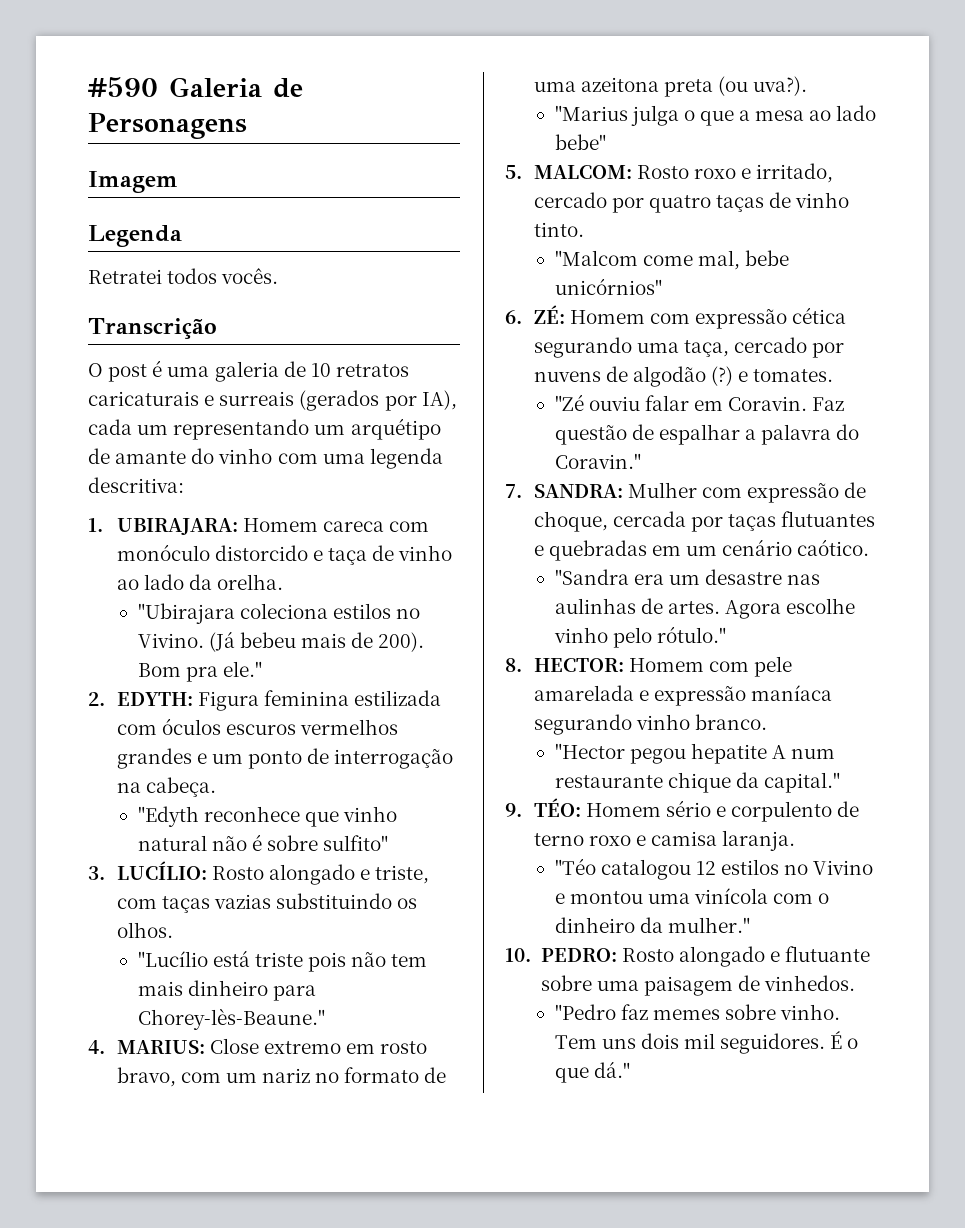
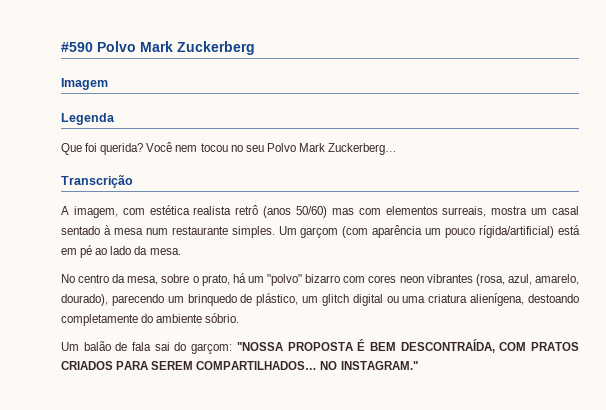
[169,77,303,98] [88,113,247,139] Galeria de Personagens -> [97,41,255,55] Polvo Mark Zuckerberg
[88,268,279,284] [88,318,217,339] [88,360,409,382] [88,390,457,411] [88,418,441,440] [88,448,443,469] [88,477,184,493] [88,518,429,535] [116,544,453,565] [116,574,283,590] [137,603,420,624] [137,631,425,652] [137,661,262,682] [88,690,441,711] [116,718,398,735] [116,748,454,769] [116,777,216,797] [137,806,397,827] [137,834,389,851] [88,861,430,885] [116,893,418,913] [116,922,173,938] [137,950,428,972] [137,980,316,1001] [137,1008,325,1030] [88,1038,428,1054] [116,1067,447,1087] [533,76,808,97] [554,105,877,126] [554,134,606,150] [505,163,834,183] [533,192,850,213] [533,222,584,237] [554,250,789,270] [554,278,662,295] [505,305,847,329] [533,337,845,358] [533,366,834,387] [554,394,845,411] [554,424,860,445] [554,453,641,469] [505,482,867,503] [533,511,876,532] [533,539,870,561] [554,569,821,585] [554,598,856,619] [553,626,726,648] [505,656,792,677] [533,685,832,706] [533,714,767,735] [554,743,836,764] [554,772,840,793] [505,798,860,822] [533,830,796,851] [554,858,874,880] [554,888,830,904] [554,917,750,933] [505,946,871,967] [540,975,856,996] [554,1004,841,1020] [554,1031,859,1054] [554,1061,630,1083] Retratei todos vocês. // Transcrição // O post é uma galeria de 10 retratos caricaturais e surreais (gerados por IA), cada um representando um arquétipo de amante do vinho com uma legenda descritiva: // 1. UBIRAJARA: Homem careca com monóculo distorcido e taça de vinho ao lado da orelha. // "Ubirajara coleciona estilos no Vivino. (Já bebeu mais de 200). Bom pra ele." // 2. EDYTH: Figura feminina estilizada com óculos escuros vermelhos grandes e um ponto de interrogação na cabeça. // "Edyth reconhece que vinho natural não é sobre sulfito" // 3. LUCÍLIO: Rosto alongado e triste, com taças vazias substituindo os olhos. // "Lucílio está triste pois não tem mais dinheiro para Chorey-lès-Beaune." // 4. MARIUS: Close extremo em rosto bravo, com um nariz no formato de uma azeitona preta (ou uva?). // "Marius julga o que a mesa ao lado bebe" // 5. MALCOM: Rosto roxo e irritado, cercado por quatro taças de vinho tinto. // "Malcom come mal, bebe unicórnios" // 6. ZÉ: Homem com expressão cética segurando uma taça, cercado por nuvens de algodão (?) e tomates. // "Zé ouviu falar em Coravin. Faz questão de espalhar a palavra do Coravin." // 7. SANDRA: Mulher com expressão de choque, cercada por taças flutuantes e quebradas em um cenário caótico. // "Sandra era um desastre nas aulinhas de artes. Agora escolhe vinho pelo rótulo." // 8. HECTOR: Homem com pele amarelada e expressão maníaca segurando vinho branco. // "Hector pegou hepatite A num restaurante chique da capital." // 9. TÉO: Homem sério e corpulento de terno roxo e camisa laranja. // "Téo catalogou 12 estilos no Vivino e montou uma vinícola com o dinheiro da mulher." // 10. PEDRO: Rosto alongado e flutuante sobre uma paisagem de vinhedos. // "Pedro faz memes sobre vinho. Tem uns dois mil seguidores. É o que dá." -> [61,142,398,155] [61,175,133,188] [61,205,579,218] [61,225,580,238] [61,245,181,258] [61,273,579,286] [61,293,580,306] [61,313,240,326] [61,339,579,354] [61,361,418,370] Que foi querida? Você nem tocou no seu Polvo Mark Zuckerberg… // Transcrição // A imagem, com estética realista retrô (anos 50/60) mas com elementos surreais, mostra um casal sentado à mesa num restaurante simples. Um garçom (com aparência um pouco rígida/artificial) está em pé ao lado da mesa. // No centro da mesa, sobre o prato, há um "polvo" bizarro com cores neon vibrantes (rosa, azul, amarelo, dourado), parecendo um brinquedo de plástico, um glitch digital ou uma criatura alienígena, destoando completamente do ambiente sóbrio. // Um balão de fala sai do garçom: "NOSSA PROPOSTA É BEM DESCONTRAÍDA, COM PRATOS CRIADOS PARA SEREM COMPARTILHADOS… NO INSTAGRAM."

